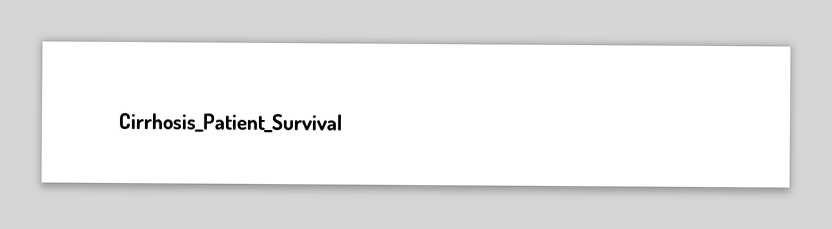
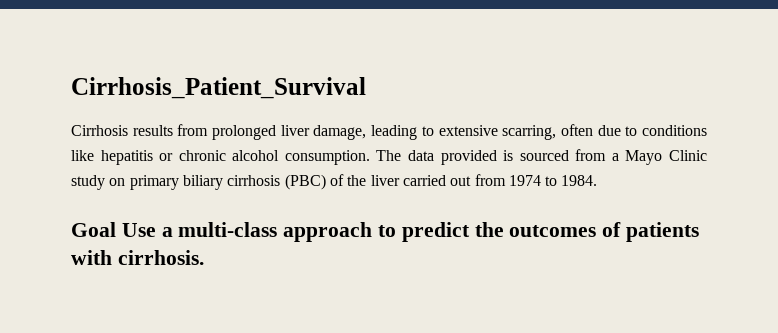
(342, 123) none -> [71,124,708,140] [71,149,707,165] [71,174,598,190] [71,222,700,242] [71,250,204,265] // Cirrhosis results from prolonged liver damage, leading to extensive scarring, often due to conditions like hepatitis or chronic alcohol consumption. The data provided is sourced from a Mayo Clinic study on primary biliary cirrhosis (PBC) of the liver carried out from 1974 to 1984. // Goal Use a multi-class approach to predict the outcomes of patients with cirrhosis.

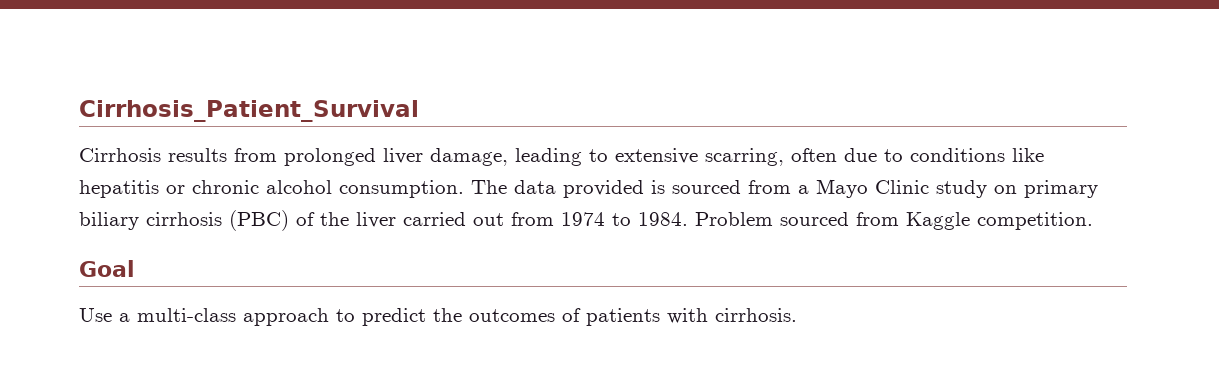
(598, 180) none -> [695,212,1093,230] Problem sourced from Kaggle competition.
(116, 229) none -> (135, 268) //

